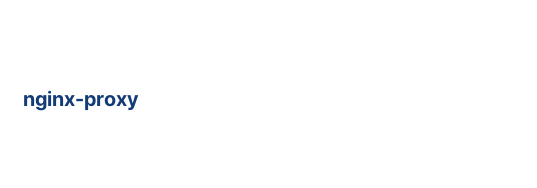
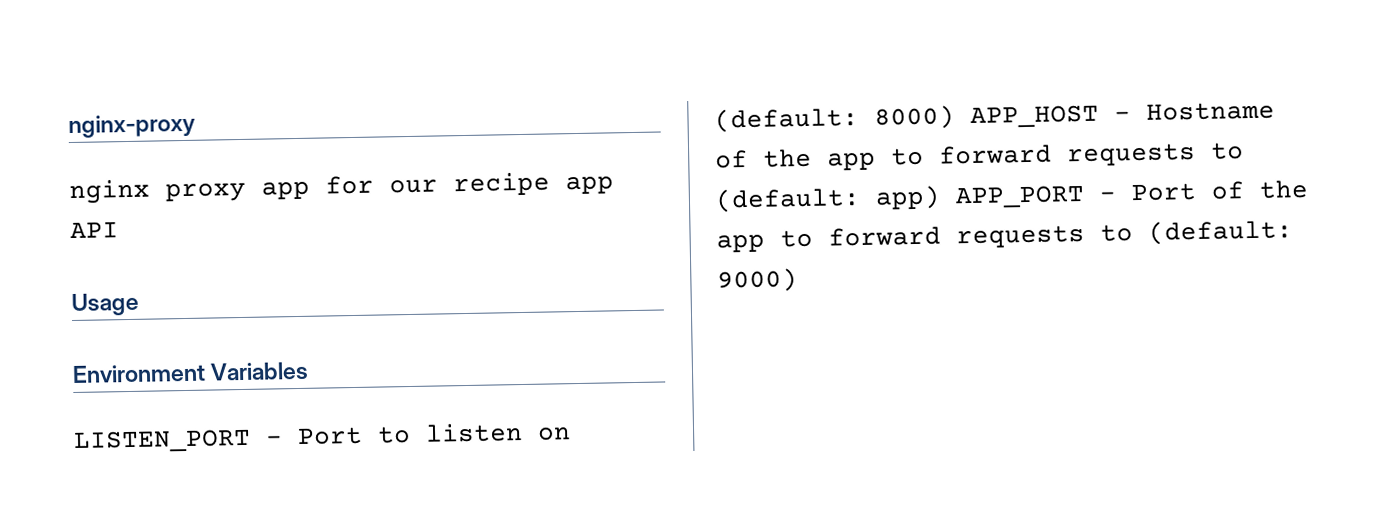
(139, 100) none -> [69,171,614,205] [70,221,119,239] [71,292,139,317] [72,361,310,384] [73,422,571,453] [714,101,1275,133] [715,142,1244,171] [715,179,1309,213] [716,219,1293,253] [717,268,798,293] // nginx proxy app for our recipe app API // Usage // Environment Variables // LISTEN_PORT - Port to listen on (default: 8000) APP_HOST - Hostname of the app to forward requests to (default: app) APP_PORT - Port of the app to forward requests to (default: 9000)

